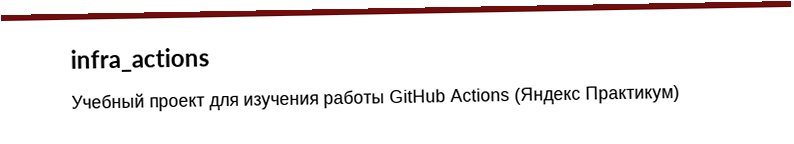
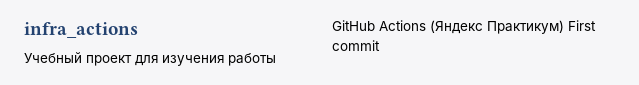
(680, 94) none -> [568,20,596,31] [332,40,380,51] First commit

